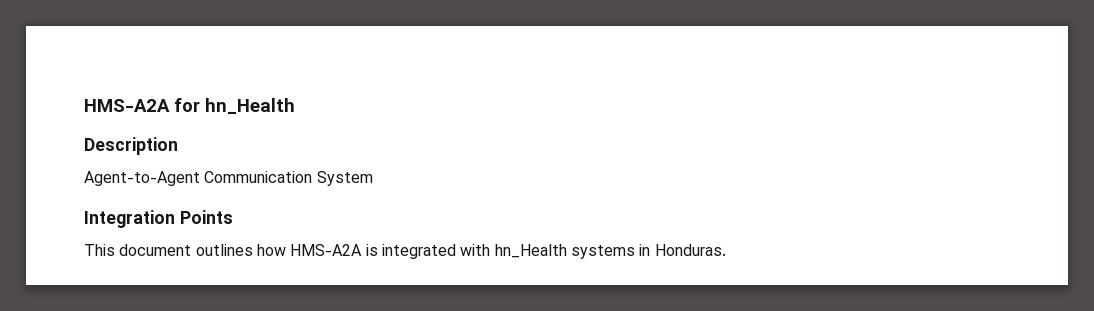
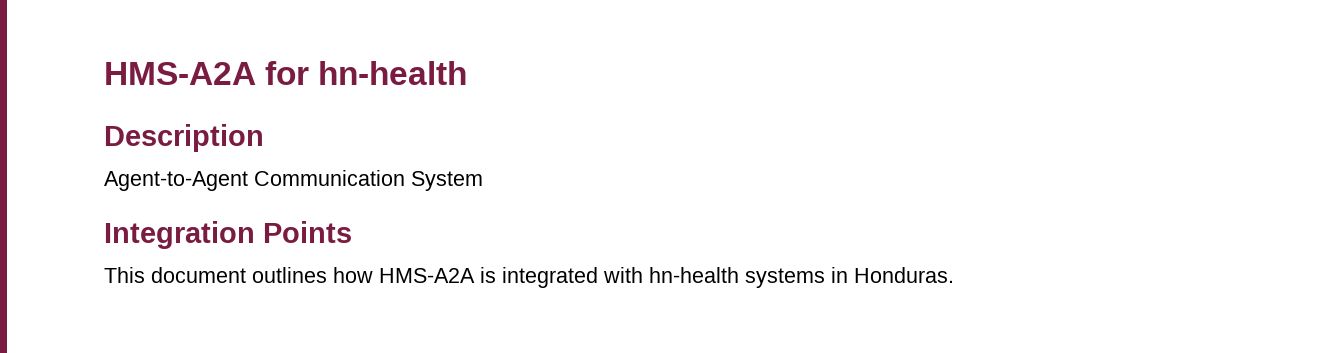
[205,98,295,114] hn_Health -> [318,61,468,85] hn-health
[494,244,567,258] hn_Health -> [649,267,739,283] hn-health

